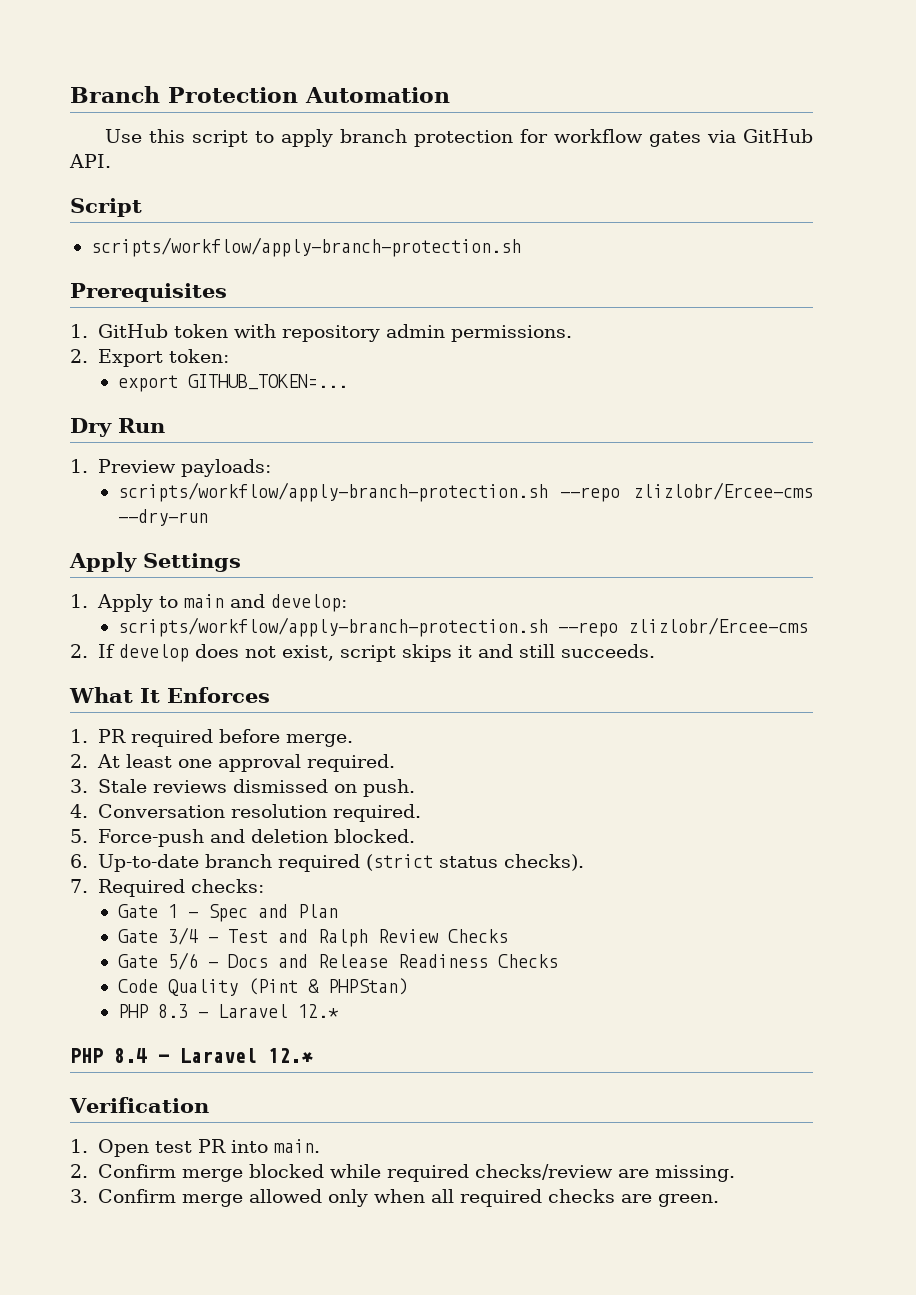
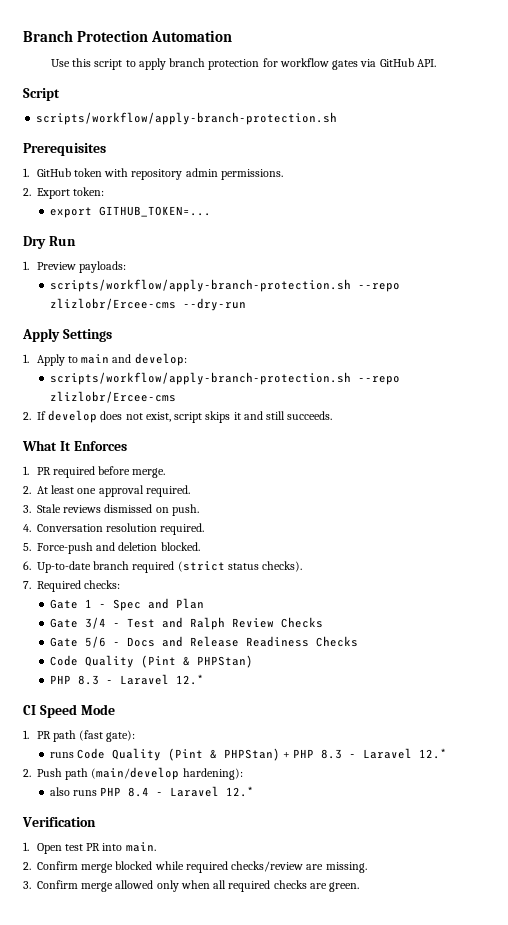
(339, 1011) none -> [23,704,115,718] [23,730,136,742] [49,748,448,761] [23,767,243,780] [49,787,98,796] CI Speed Mode // 1. PR path (fast gate): // runs Code Quality (Pint & PHPStan) + PHP 8.3 - Laravel 12.* // 2. Push path (main/develop hardening): // also runs

